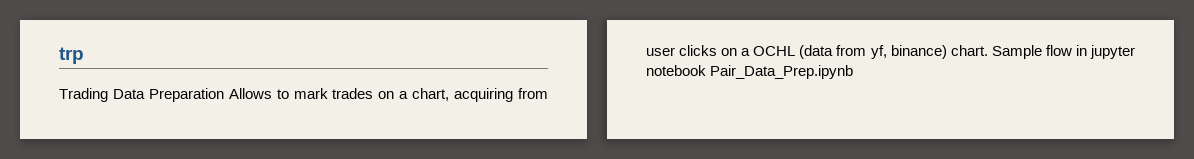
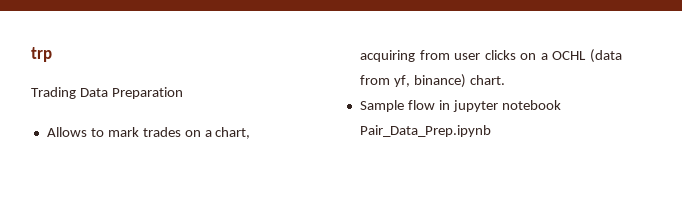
(224, 95) none -> (183, 93) //
(988, 50) none -> (505, 80) //

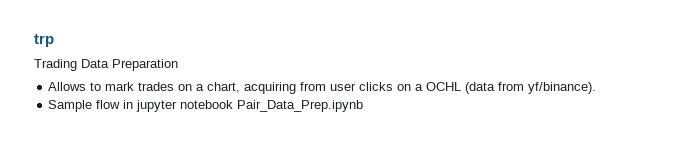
[393,74,505,88] yf, binance) chart. -> [528,82,597,94] yf/binance).

